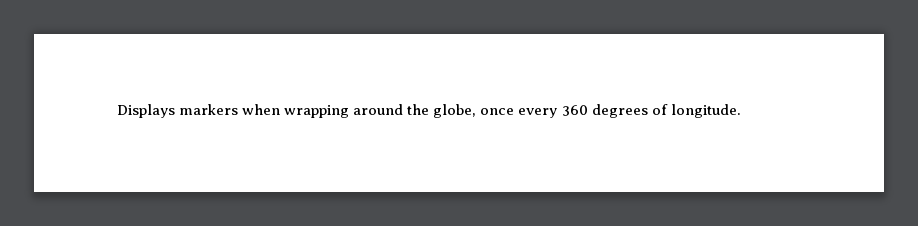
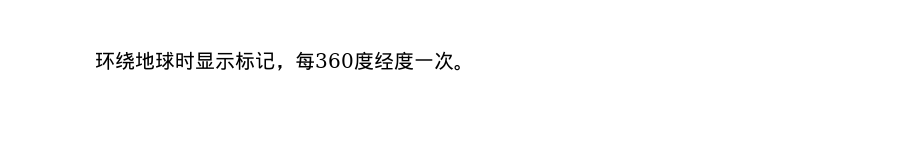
[117,104,741,118] Displays markers when wrapping around the globe, once every 360 degrees of longitude. -> [95,51,474,71] 环绕地球时显示标记，每360度经度一次。

